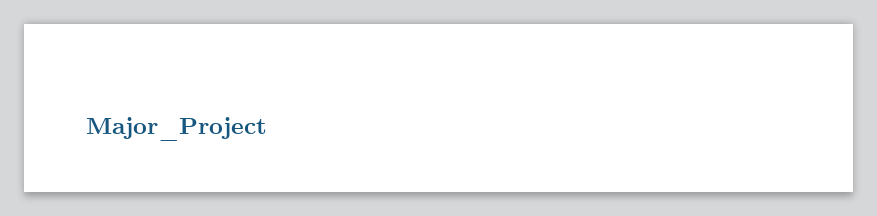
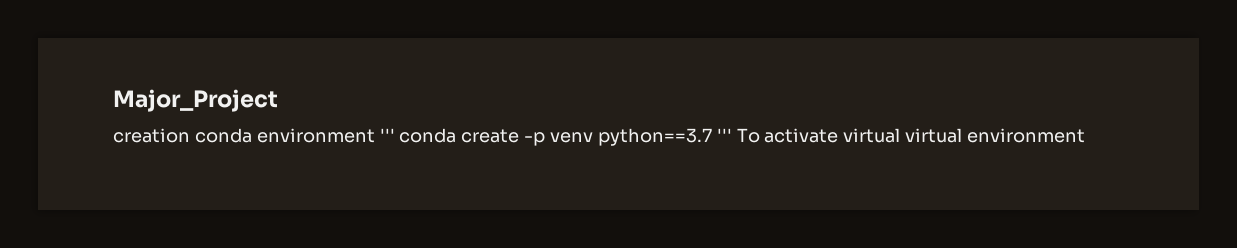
(267, 129) none -> [113,128,1086,146] // creation conda environment ''' conda create -p venv python==3.7 ''' To activate virtual virtual environment

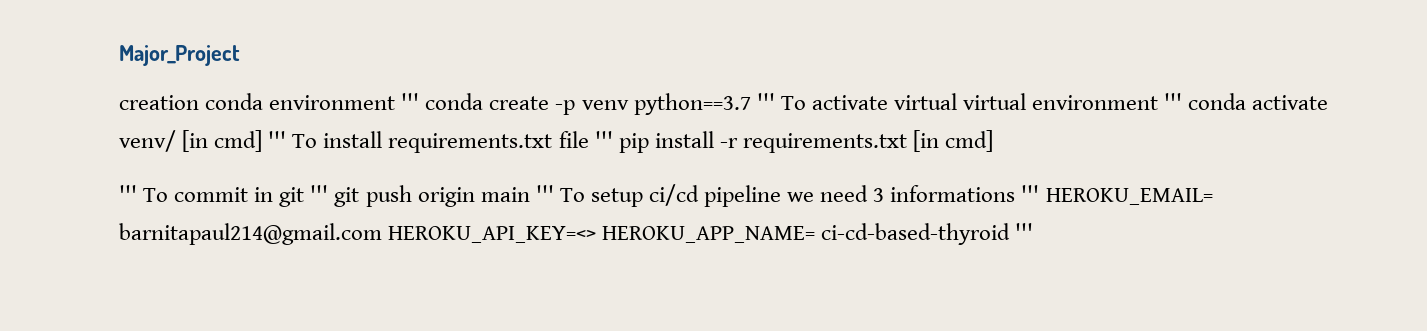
(1086, 135) none -> [1164,93,1329,110] [119,130,994,153] [119,184,1213,207] [119,223,1034,245] ''' conda activate venv/ [in cmd] ''' To install requirements.txt file ''' pip install -r requirements.txt [in cmd] // ''' To commit in git ''' git push origin main ''' To setup ci/cd pipeline we need 3 informations ''' HEROKU_EMAIL= barnitapaul214@gmail.com HEROKU_API_KEY=<> HEROKU_APP_NAME= ci-cd-based-thyroid '''

